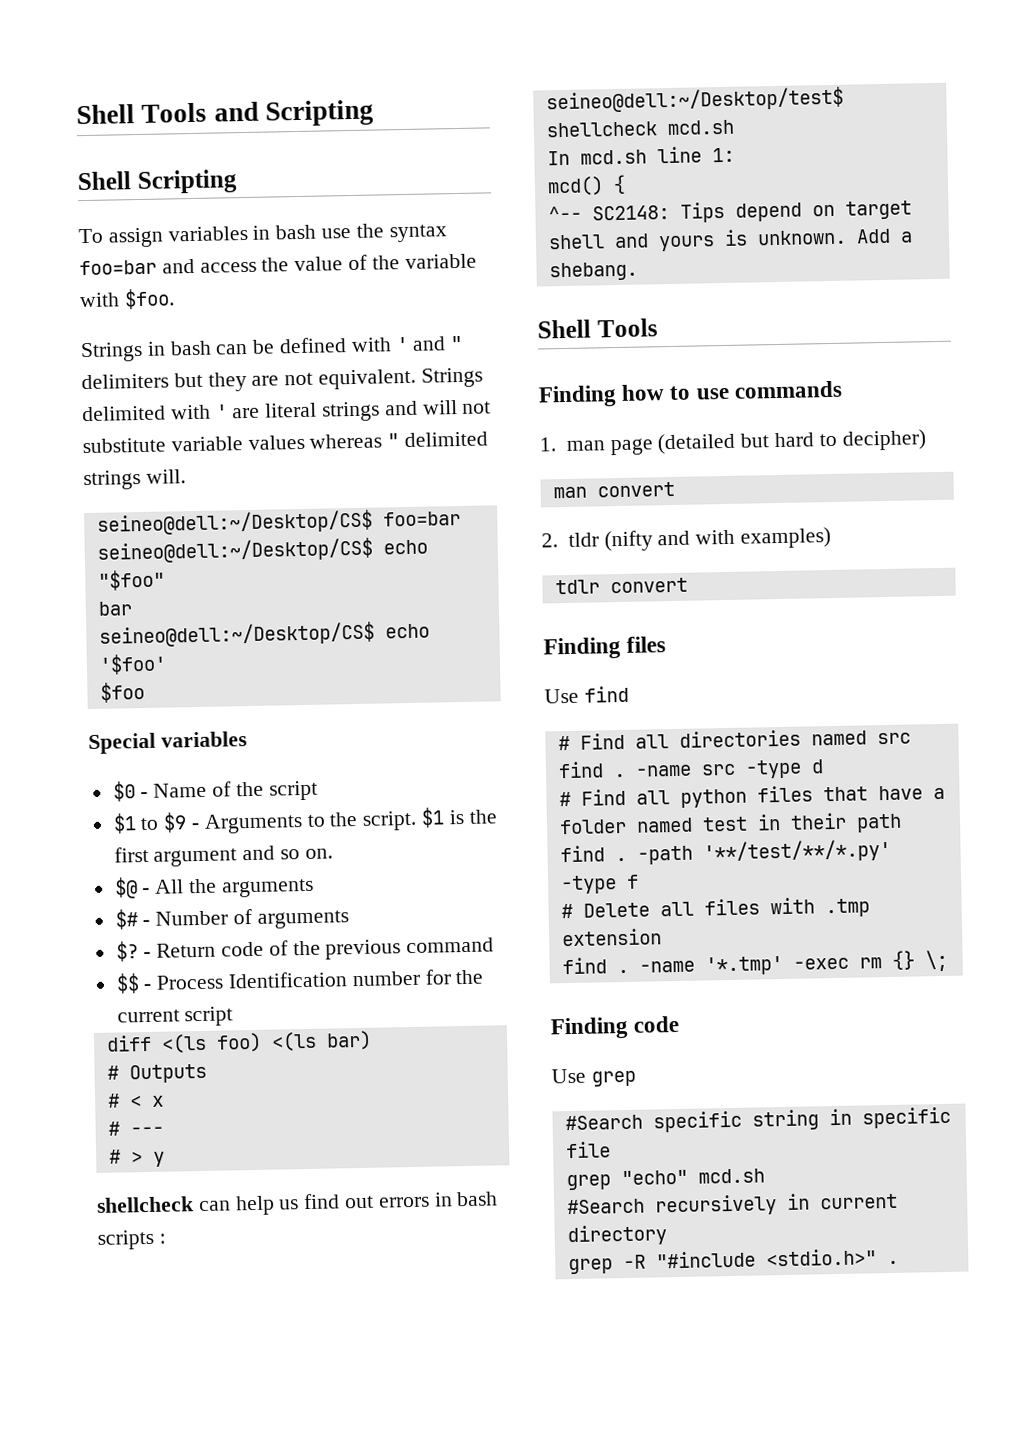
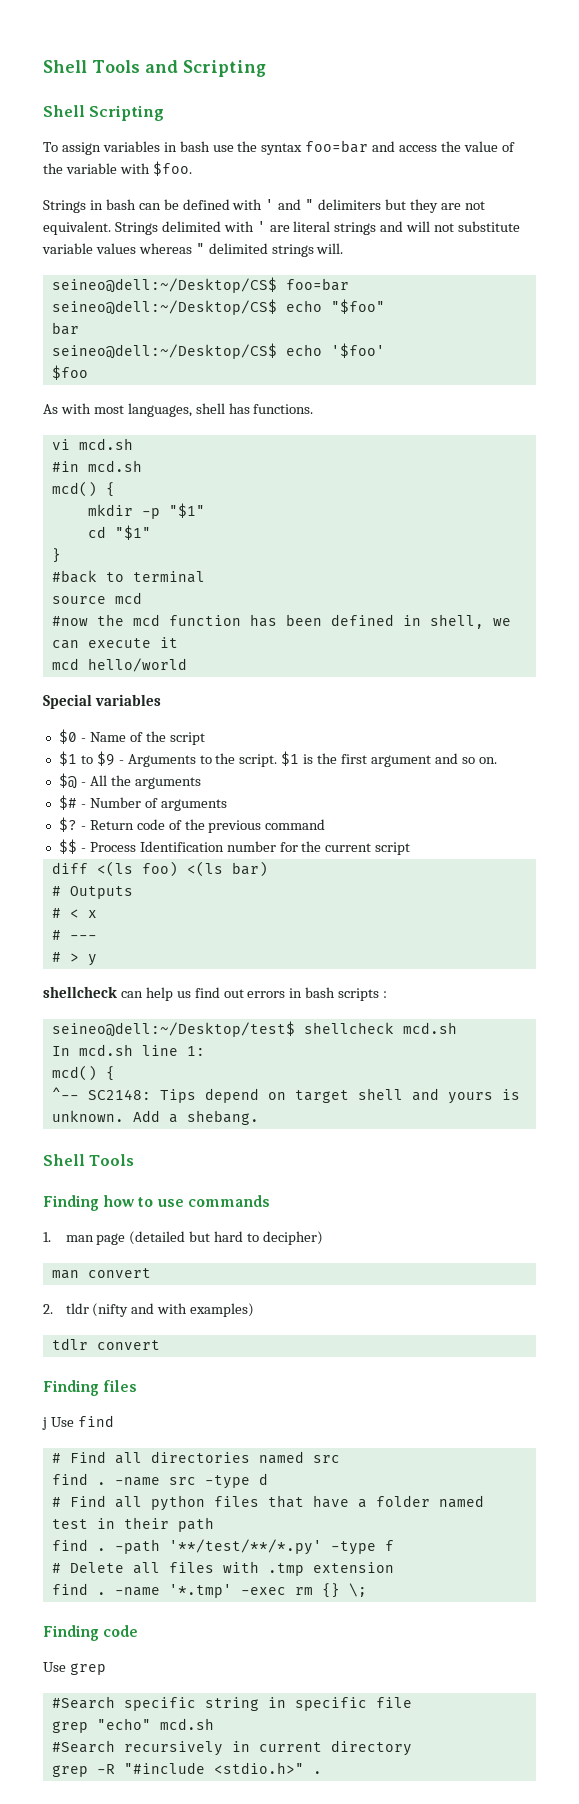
(145, 692) none -> [43,403,314,417] [51,438,133,450] [51,460,142,472] [51,481,115,497] [87,503,205,519] [87,525,151,540] [51,548,61,563] [51,570,205,583] [51,592,142,604] [51,614,511,629] [51,637,178,649] [51,658,187,672] // As with most languages, shell has functions. // vi mcd.sh // #in mcd.sh // mcd() { // mkdir -p "$1" // cd "$1" // } // #back to terminal // source mcd // #now the mcd function has been defined in shell, we can execute it // mcd hello/world
(667, 644) none -> [42,1417,47,1430] j

